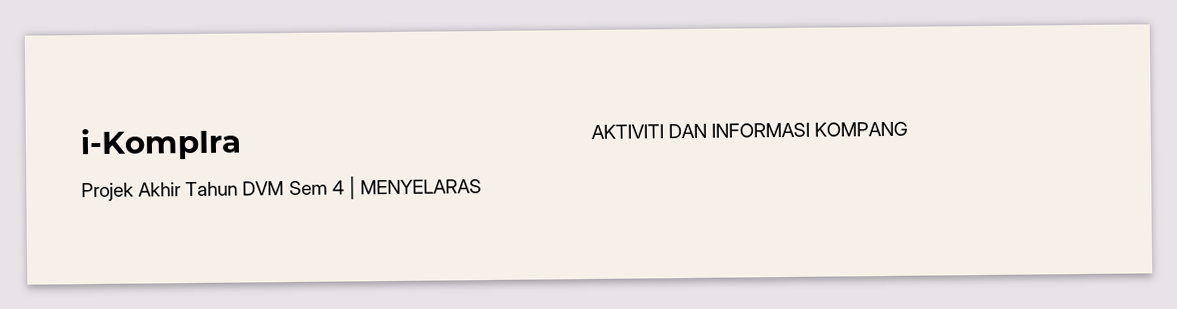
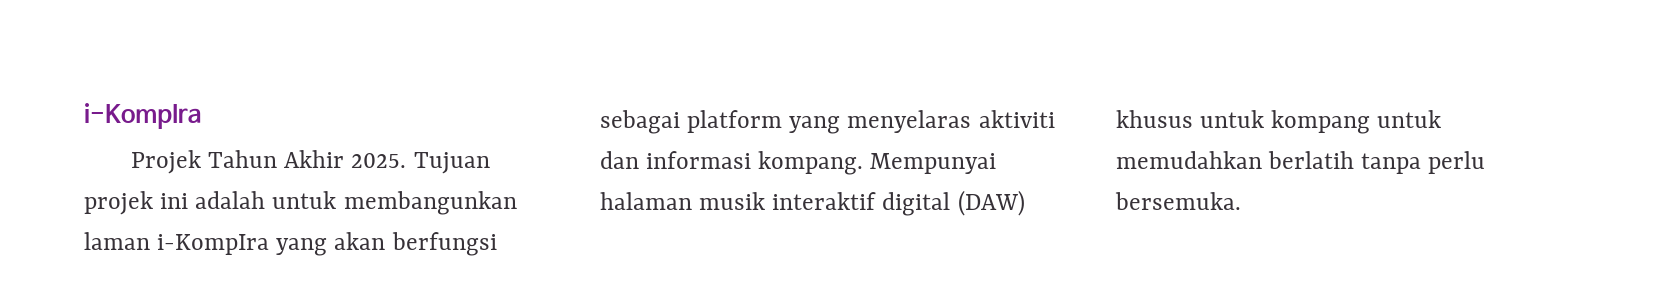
[138,176,482,200] [591,121,909,139] Akhir Tahun DVM Sem 4 | MENYELARAS AKTIVITI DAN INFORMASI KOMPANG -> [208,150,490,174] [84,191,517,215] [84,232,497,256] [600,110,1055,134] [600,151,997,175] [600,190,1025,216] [1116,110,1442,134] [1116,151,1486,174] [1115,192,1241,210] Tahun Akhir 2025. Tujuan projek ini adalah untuk membangunkan laman i-KompIra yang akan berfungsi sebagai platform yang menyelaras aktiviti dan informasi kompang. Mempunyai halaman musik interaktif digital (DAW) khusus untuk kompang untuk memudahkan berlatih tanpa perlu bersemuka.

